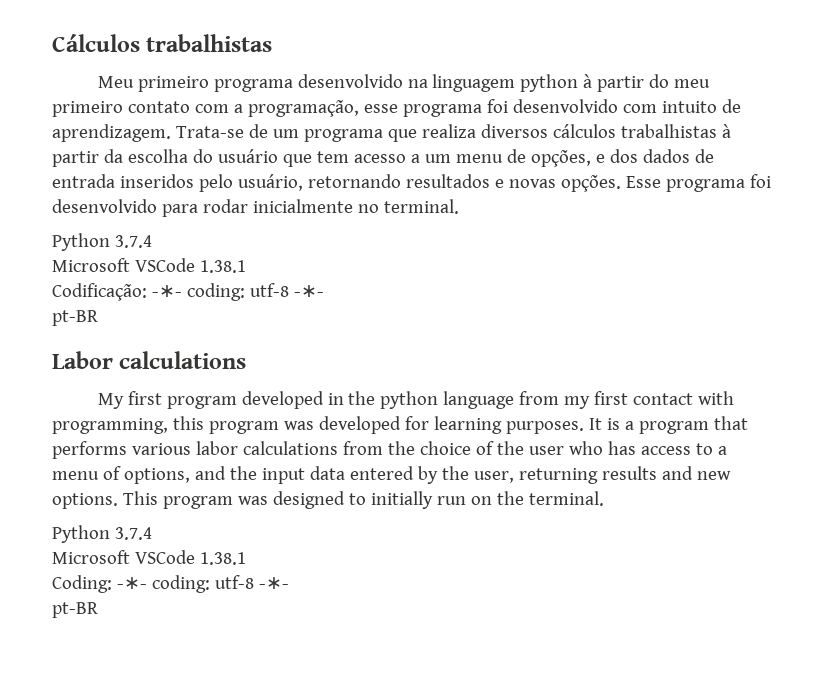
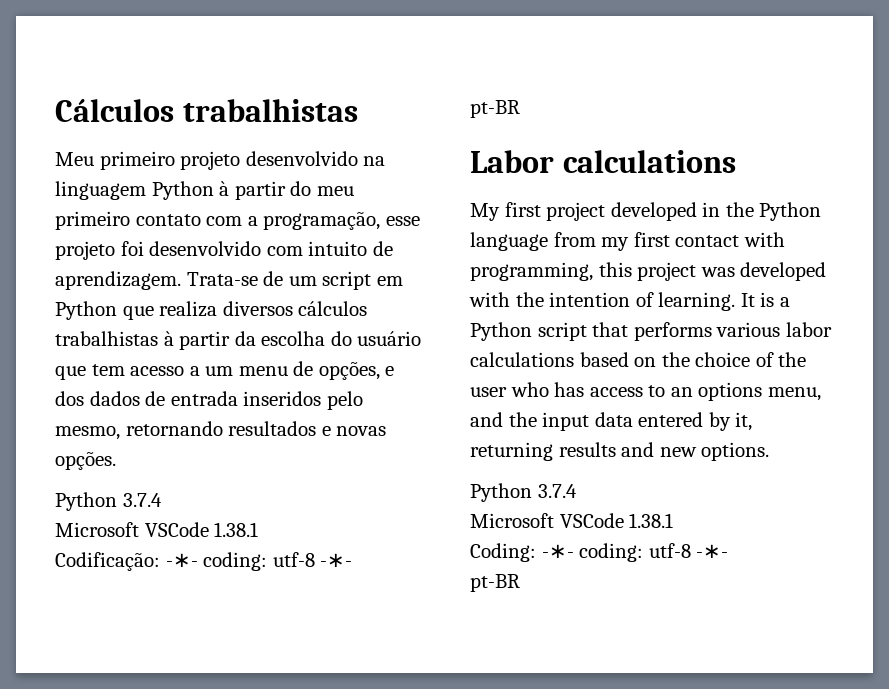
[213,79,293,92] programa -> [180,151,241,170] projeto
[520,74,579,92] python -> [151,181,214,200] Python
[402,104,482,117] programa -> [55,241,115,260] projeto
[303,129,383,142] programa -> [322,271,403,290] [55,301,117,320] script em Python
[237,174,303,191] usuário, -> [55,426,120,440] mesmo,
[625,174,771,192] [52,199,459,217] Esse programa foi desenvolvido para rodar inicialmente no terminal. -> (116, 460) none
[166,396,237,409] program -> [546,202,606,221] project
[380,391,439,409] python -> [759,202,822,221] Python
[208,421,279,434] program -> [637,262,697,281] project
[404,416,584,434] for learning purposes. -> [469,292,736,311] with the intention of learning.
[638,421,709,434] program -> [470,322,587,341] Python script
[342,441,383,455] from -> [579,352,657,367] based on
[717,446,727,455] [52,466,190,484] a menu of options, -> [670,382,821,401] an options menu,
[441,466,514,483] the user, -> [735,412,753,431] it,
[122,491,604,509] This program was designed to initially run on the terminal. -> (770, 451) none

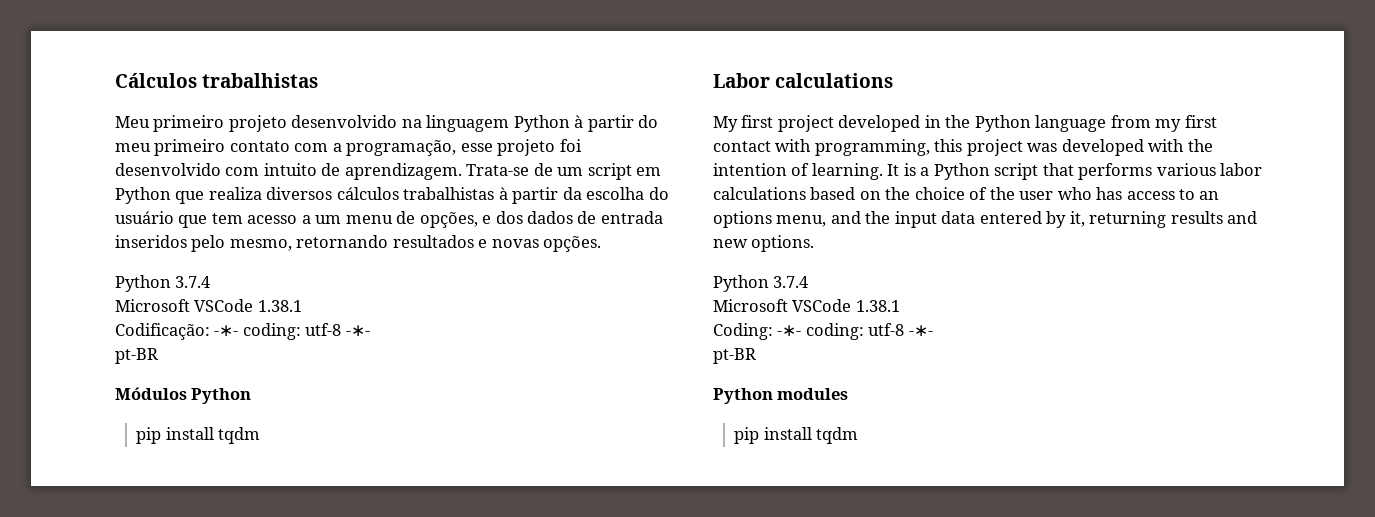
(520, 109) none -> [115,387,252,404] [136,427,261,444] // Módulos Python // pip install tqdm
(520, 583) none -> [713,388,849,404] [734,427,859,444] // Python modules // pip install tqdm

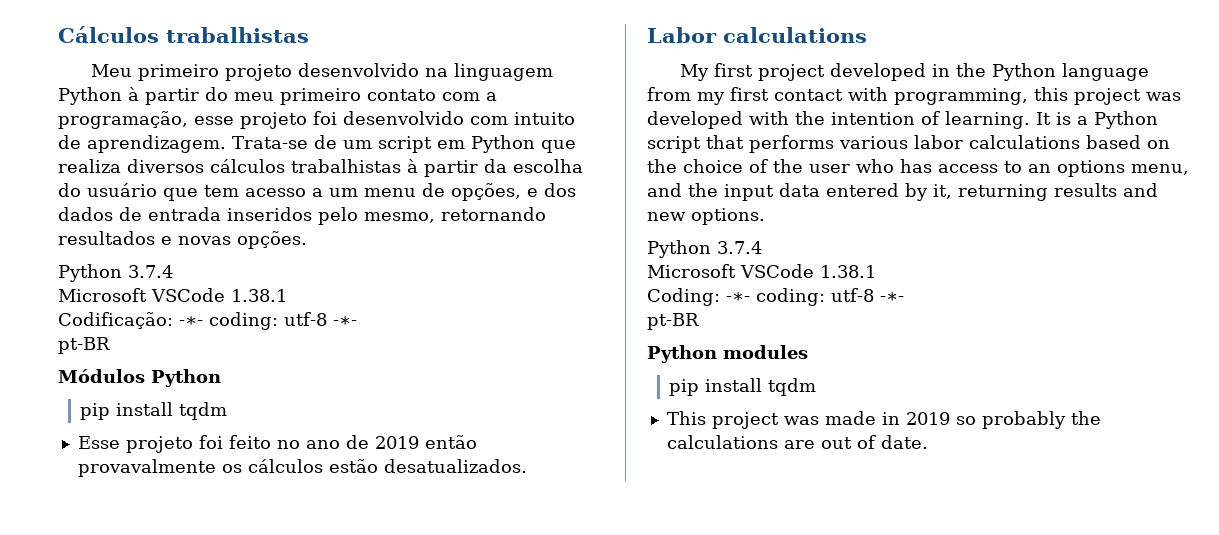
(261, 435) none -> [77,435,477,453] [77,459,527,477] // Esse projeto foi feito no ano de 2019 então provavalmente os cálculos estão desatualizados.
(859, 435) none -> [666,411,1101,429] [666,435,928,449] // This project was made in 2019 so probably the calculations are out of date.

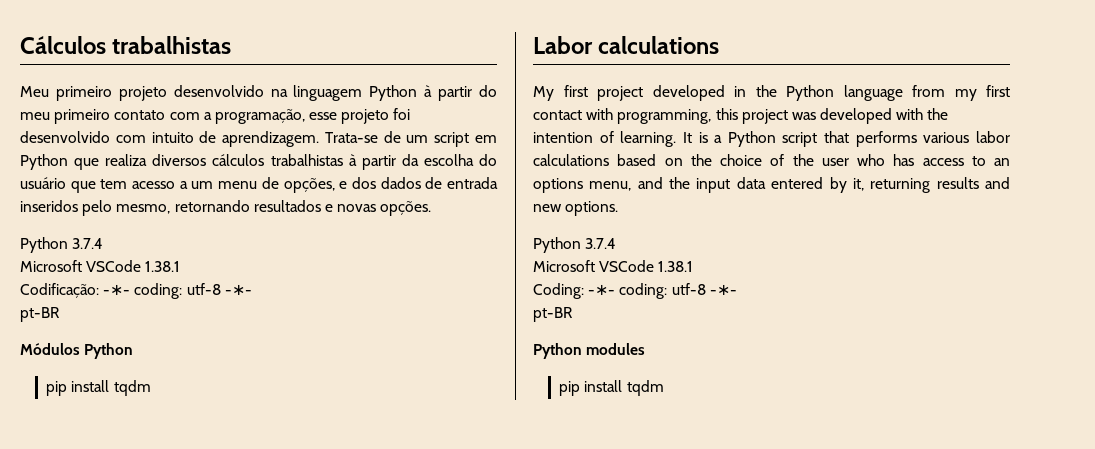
[77,435,477,453] [77,459,527,477] // Esse projeto foi feito no ano de 2019 então provavalmente os cálculos estão desatualizados. -> (151, 388) none
[666,411,1101,429] [666,435,928,449] // This project was made in 2019 so probably the calculations are out of date. -> (664, 388) none

